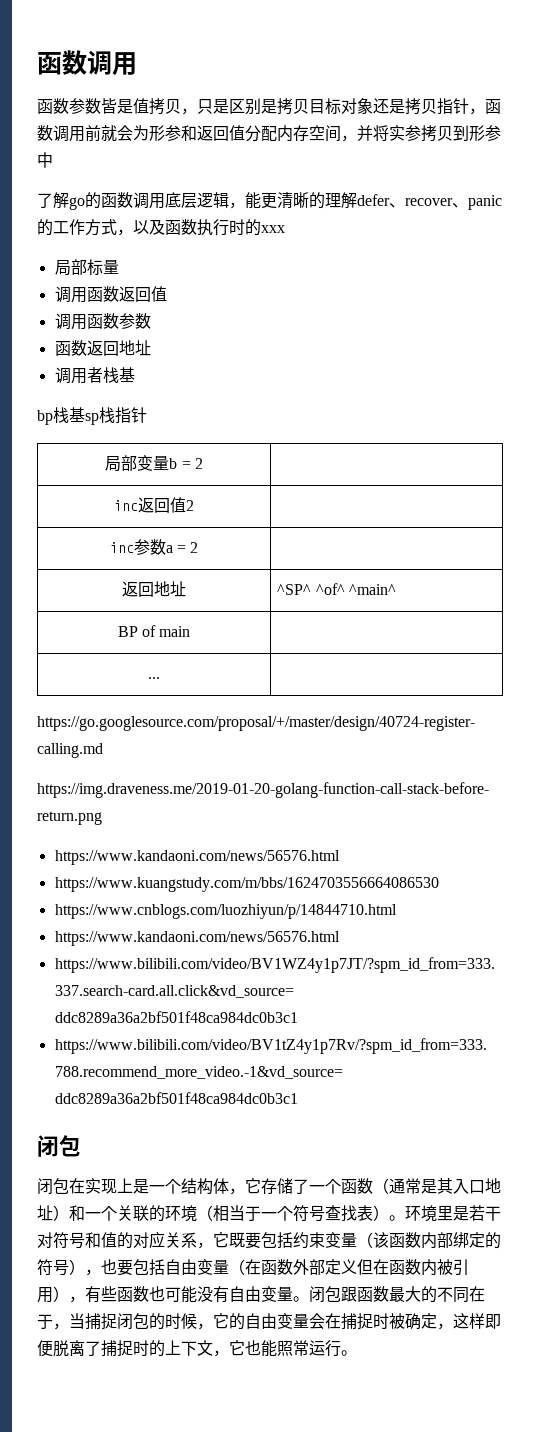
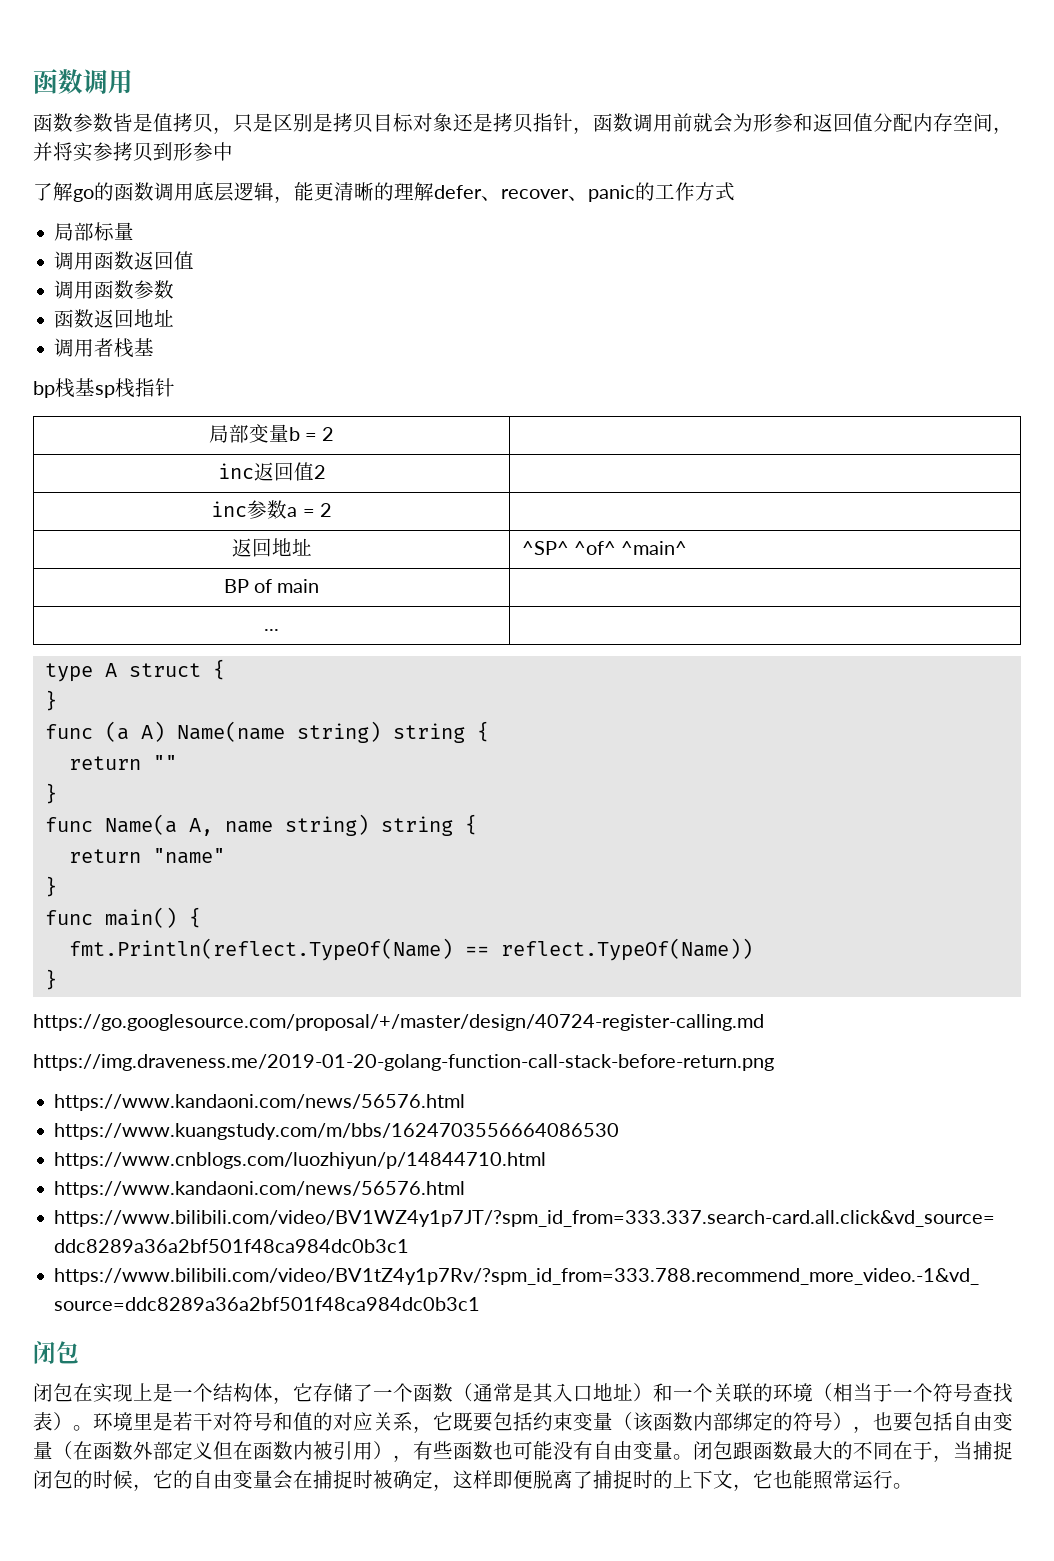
[117,219,285,236] ，以及函数执行时的xxx -> (735, 191) none
(160, 678) none -> [44,659,225,682] [44,690,57,711] [44,721,489,743] [68,755,177,770] [44,783,57,804] [44,814,477,836] [68,848,225,864] [44,876,57,897] [44,907,201,928] [68,938,753,961] [44,969,57,990] // type A struct { // } // func (a A) Name(name string) string { // return "" // } // func Name(a A, name string) string { // return "name" // } // func main() { // fmt.Println(reflect.TypeOf(Name) == reflect.TypeOf(Name)) // }

